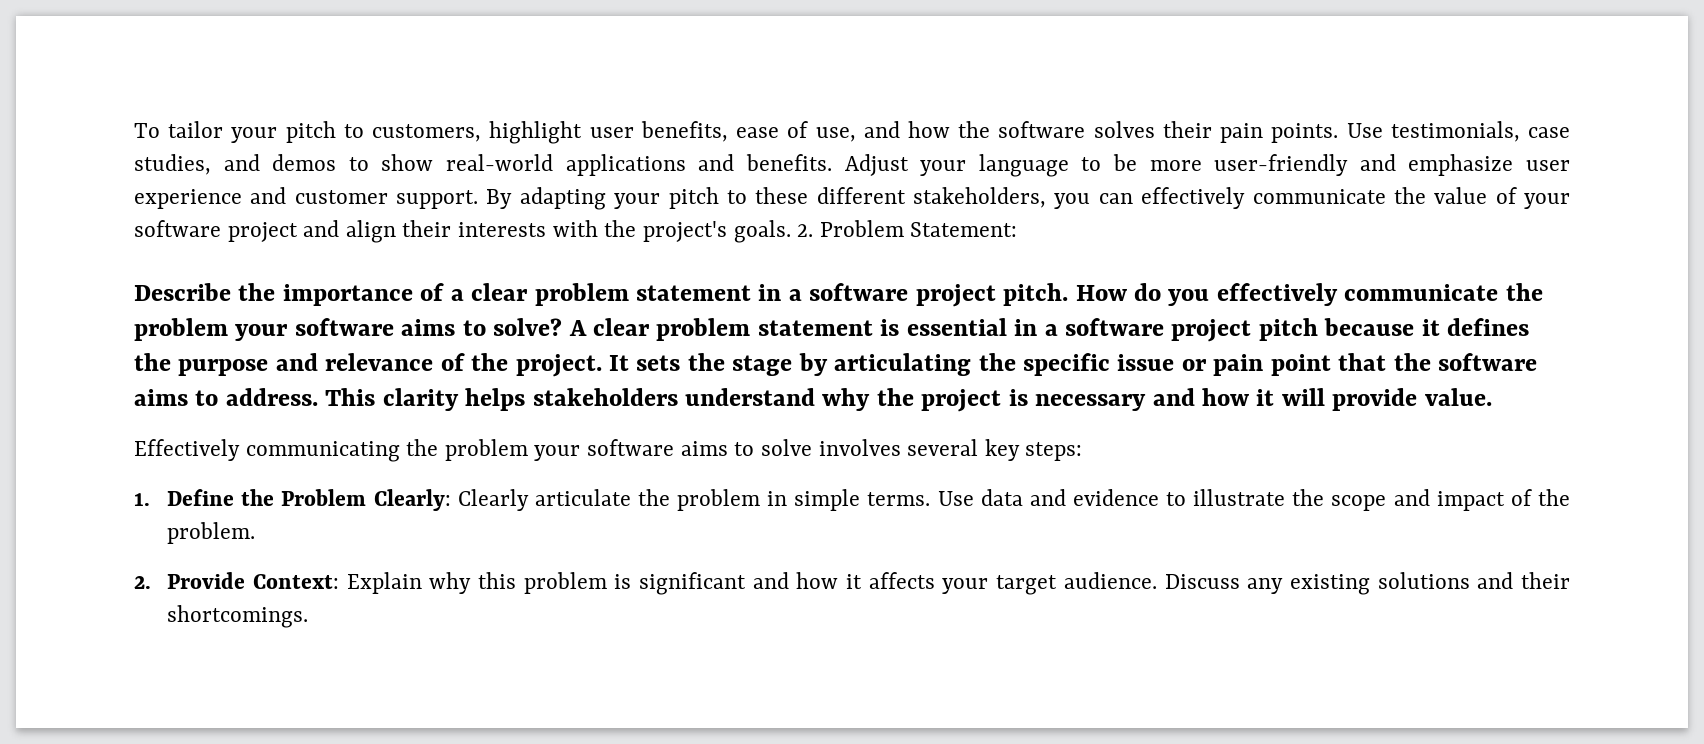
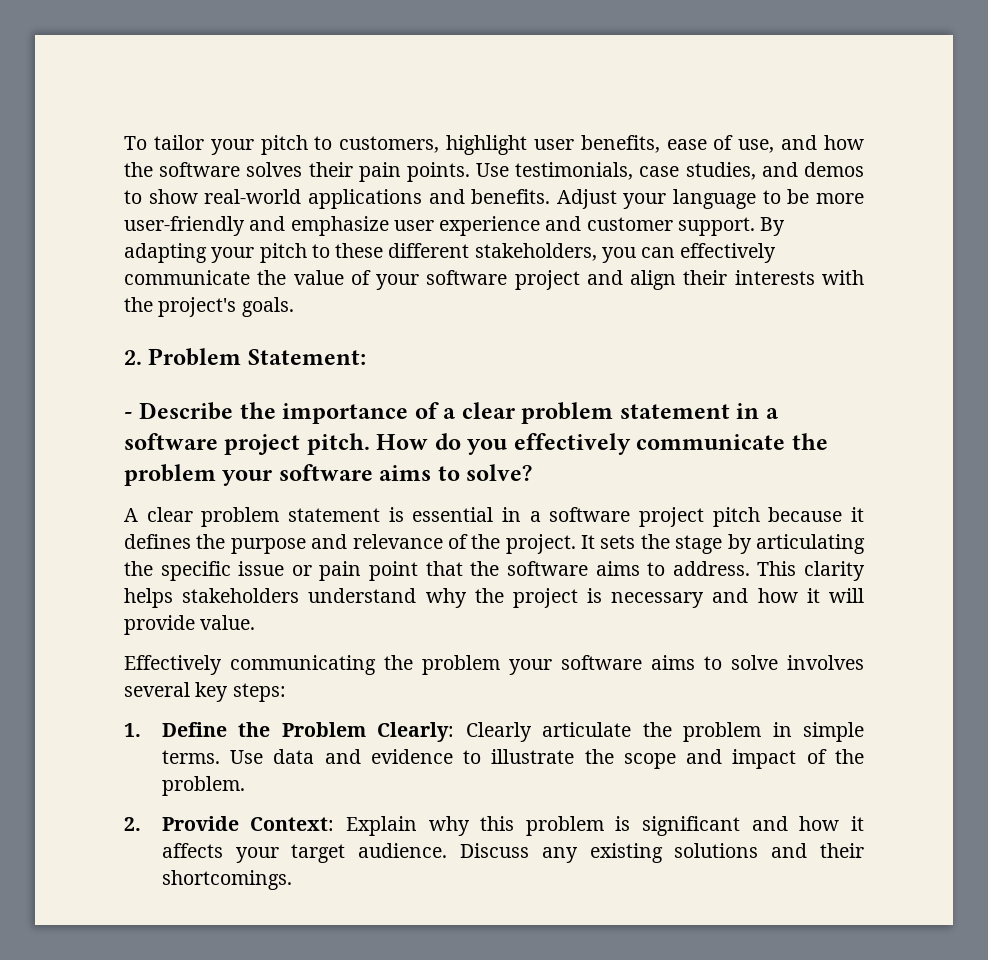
(791, 231) none -> (294, 307) //
(1018, 229) none -> [124,412,133,419] -
(563, 327) none -> (533, 472) //

